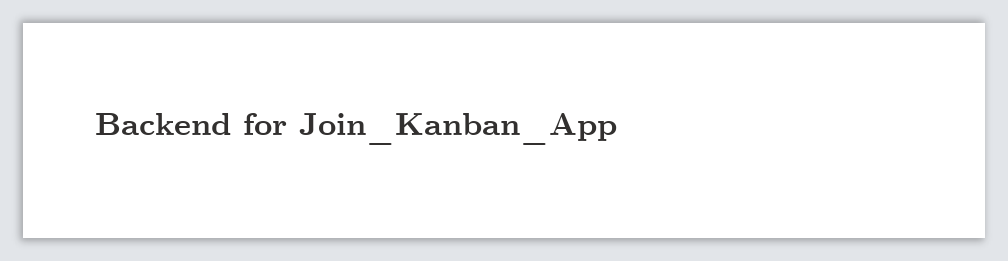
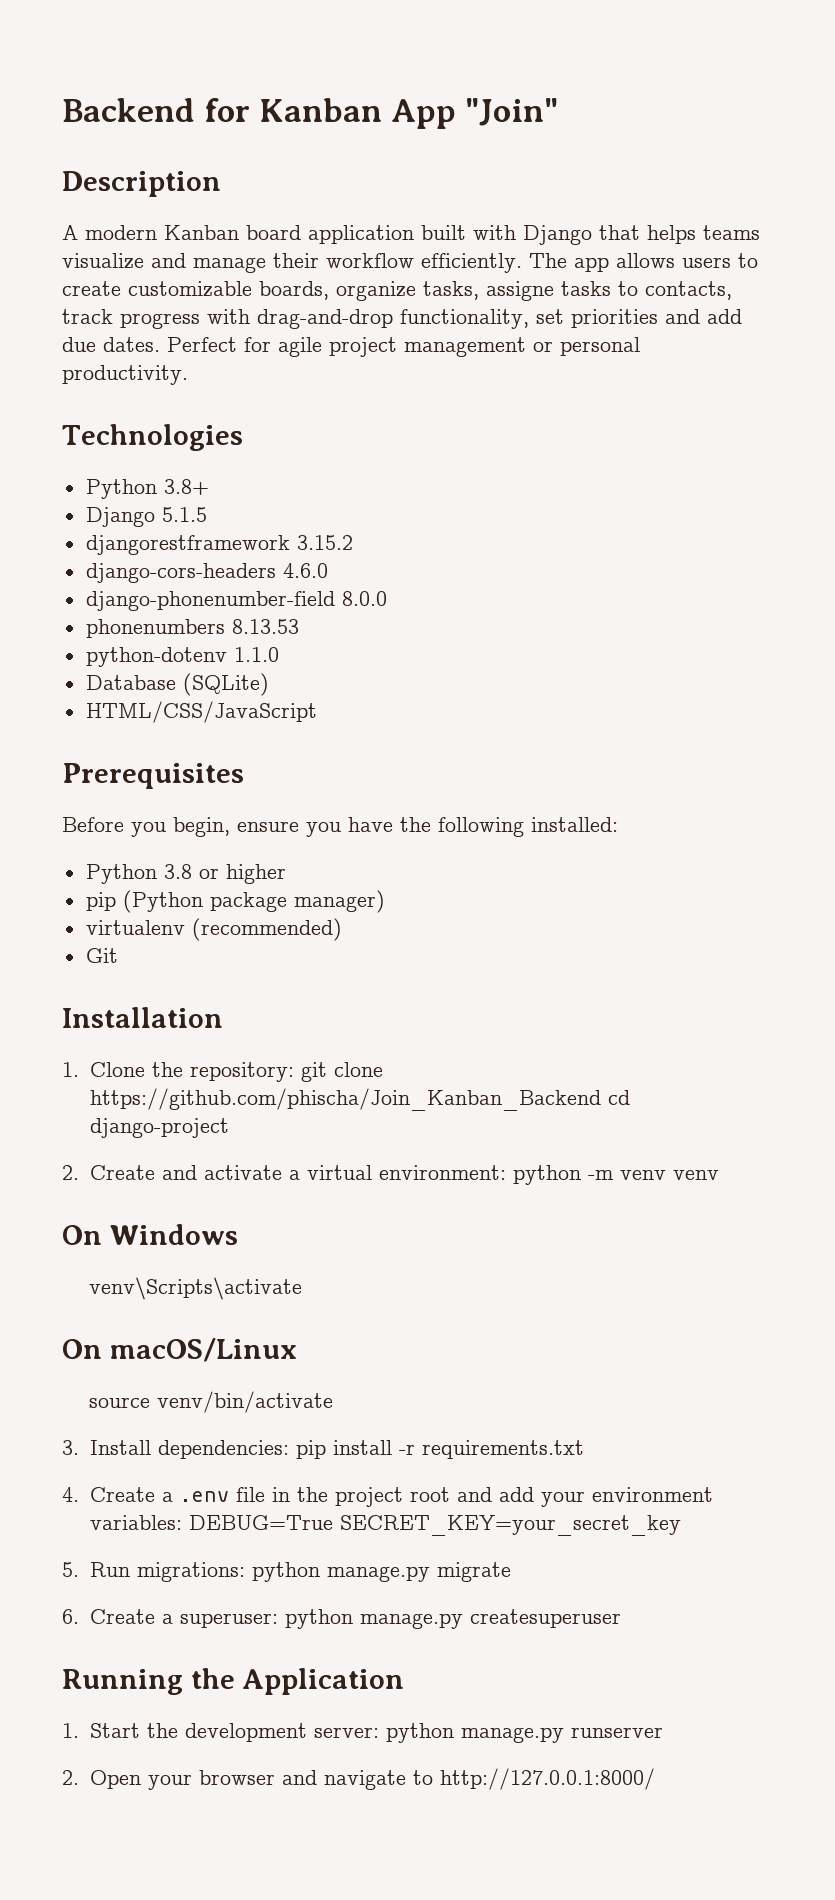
[299,113,617,145] Join_Kanban_App -> [259,98,559,129] [62,171,221,197] [62,225,760,245] [62,253,758,273] [62,281,732,301] [62,309,742,329] [62,337,640,357] [62,365,188,385] [62,424,243,451] [85,479,209,499] [85,507,207,527] [85,535,353,555] [85,563,328,583] [85,591,387,611] [85,619,299,638] [85,647,279,667] [85,673,269,696] [85,701,317,723] [62,763,244,789] [62,817,618,837] [85,864,286,884] [85,890,385,913] [85,918,342,941] [85,948,118,963] [62,1007,223,1028] [62,1062,383,1082] [89,1088,630,1111] [89,1118,229,1138] [62,1165,719,1185] [62,1224,238,1245] [88,1277,302,1300] [62,1338,297,1362] [88,1391,333,1413] [62,1440,584,1459] [62,1487,713,1507] [89,1515,681,1536] [62,1562,511,1582] [62,1609,621,1629] [62,1668,404,1695] [62,1723,663,1743] [62,1768,655,1790] Kanban App "Join" // Description // A modern Kanban board application built with Django that helps teams visualize and manage their workflow efficiently. The app allows users to create customizable boards, organize tasks, assigne tasks to contacts, track progress with drag-and-drop functionality, set priorities and add due dates. Perfect for agile project management or personal productivity. // Technologies // Python 3.8+ // Django 5.1.5 // djangorestframework 3.15.2 // django-cors-headers 4.6.0 // django-phonenumber-field 8.0.0 // phonenumbers 8.13.53 // python-dotenv 1.1.0 // Database (SQLite) // HTML/CSS/JavaScript // Prerequisites // Before you begin, ensure you have the following installed: // Python 3.8 or higher // pip (Python package manager) // virtualenv (recommended) // Git // Installation // 1. Clone the repository: git clone https://github.com/phischa/Join_Kanban_Backend cd django-project // 2. Create and activate a virtual environment: python -m venv venv // On Windows // venv\Scripts\activate // On macOS/Linux // source venv/bin/activate // 3. Install dependencies: pip install -r requirements.txt // 4. Create a .env file in the project root and add your environment variables: DEBUG=True SECRET_KEY=your_secret_key // 5. Run migrations: python manage.py migrate // 6. Create a superuser: python manage.py createsuperuser // Running the Application // 1. Start the development server: python manage.py runserver // 2. Open your browser and navigate to http://127.0.0.1:8000/

